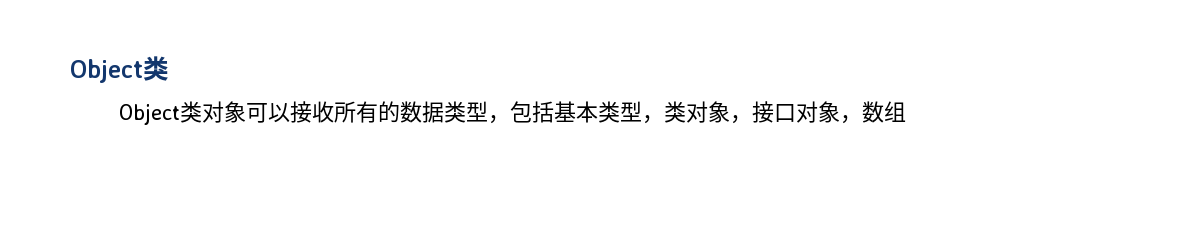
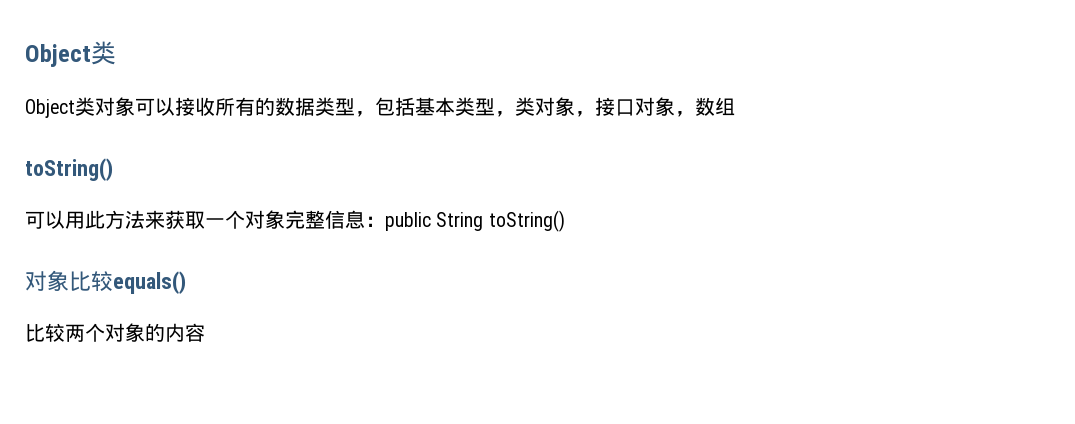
(907, 111) none -> [25,158,113,181] [25,210,565,232] [25,270,186,294] [25,323,205,342] // toString() // 可以用此方法来获取一个对象完整信息：public String toString() // 对象比较equals() // 比较两个对象的内容

